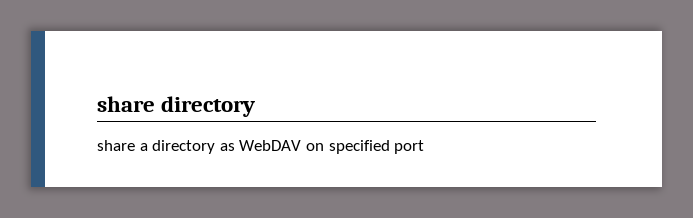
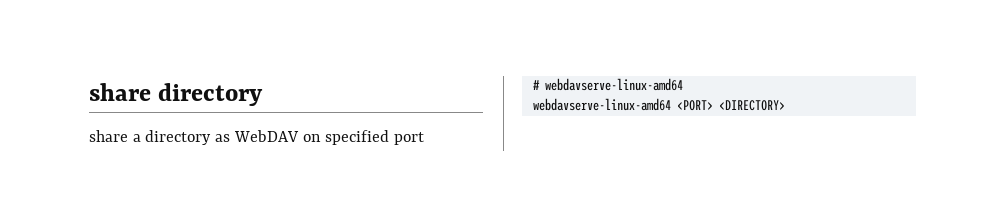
(425, 147) none -> [532,78,683,91] [532,98,785,111] // # webdavserve-linux-amd64 // webdavserve-linux-amd64 <PORT> <DIRECTORY>

